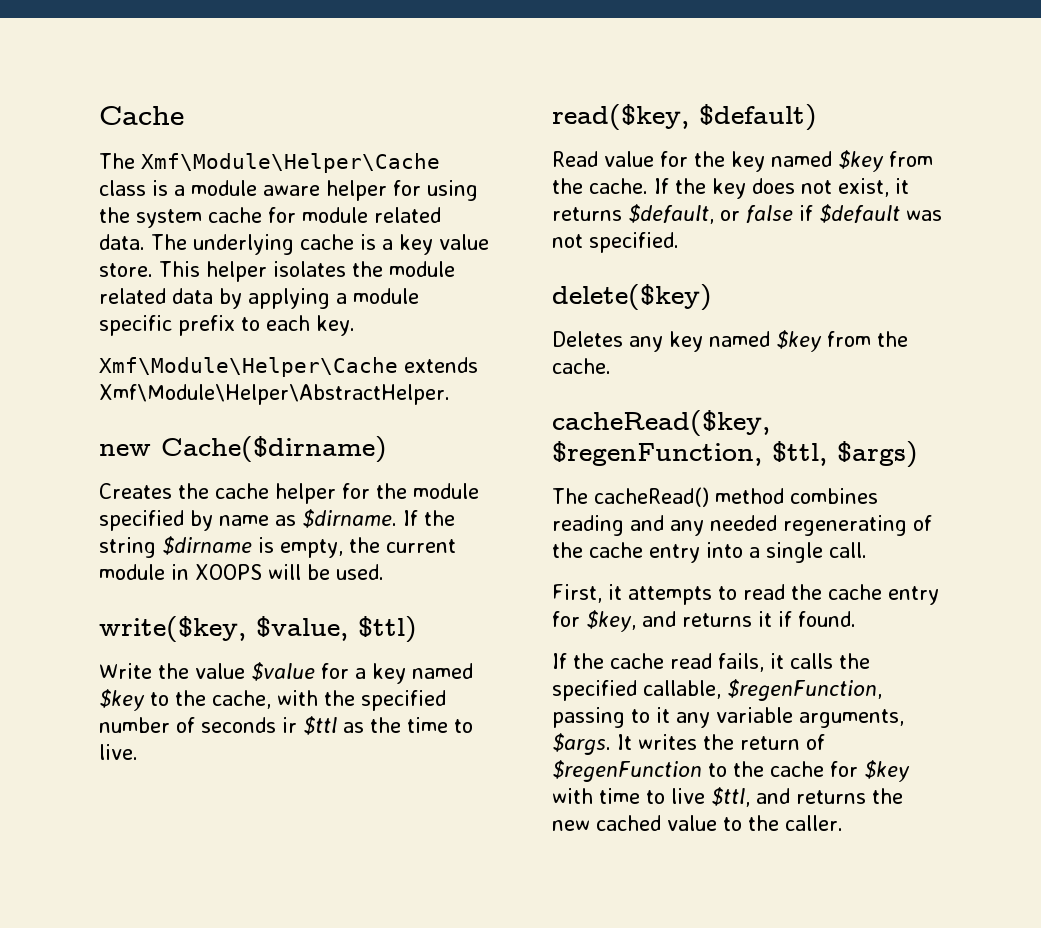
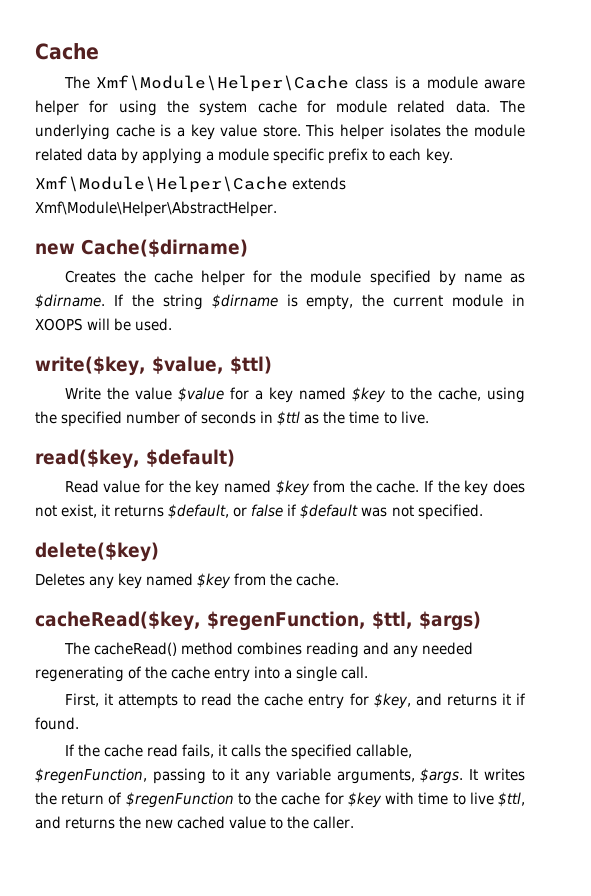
[277,690,318,706] with -> [487,387,526,403] using
[282,717,297,733] ir -> [260,411,274,423] in

